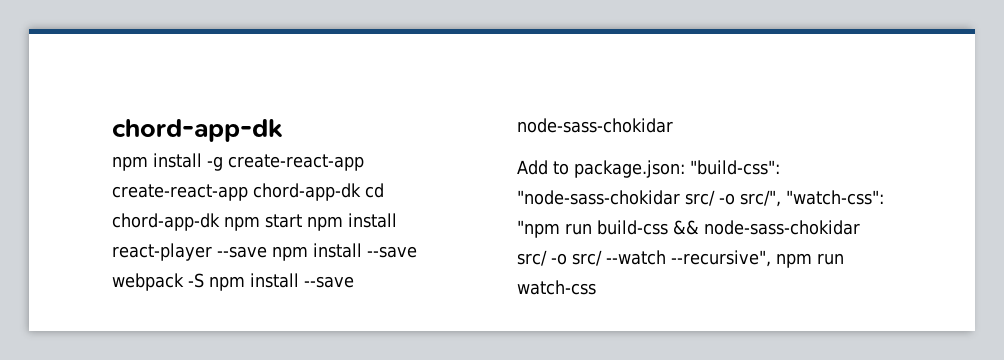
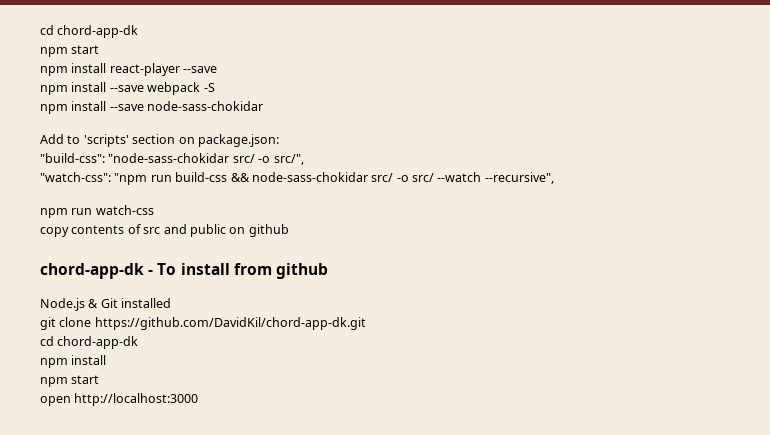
[112,119,283,142] [112,153,364,171] [112,183,384,201] [112,213,302,231] chord-app-dk // npm install -g create-react-app create-react-app chord-app-dk cd chord-app-dk npm start -> [40,25,139,38] [40,45,100,57] cd chord-app-dk // npm start //
(267, 252) none -> (218, 69) //
(204, 280) none -> (215, 87) //
(569, 168) none -> [83,134,195,147] 'scripts' section on
(685, 169) none -> (279, 140) //
(781, 198) none -> (304, 159) //
(771, 258) none -> (554, 178) //
(596, 287) none -> [40,224,289,237] [40,263,328,279] [40,298,172,311] [40,317,366,330] [40,336,139,349] [40,355,107,368] [40,375,100,387] [40,393,199,406] // copy contents of src and public on github // chord-app-dk - To install from github // Node.js & Git installed // git clone https://github.com/DavidKil/chord-app-dk.git // cd chord-app-dk // npm install // npm start // open http://localhost:3000

